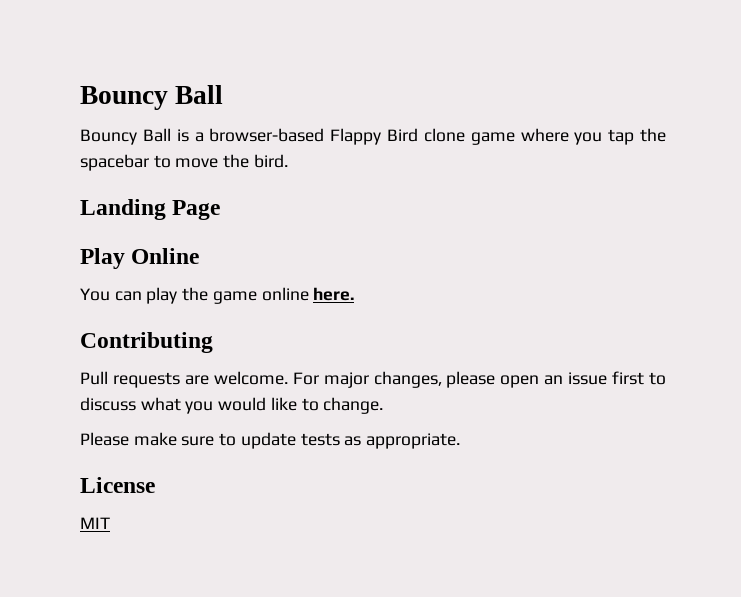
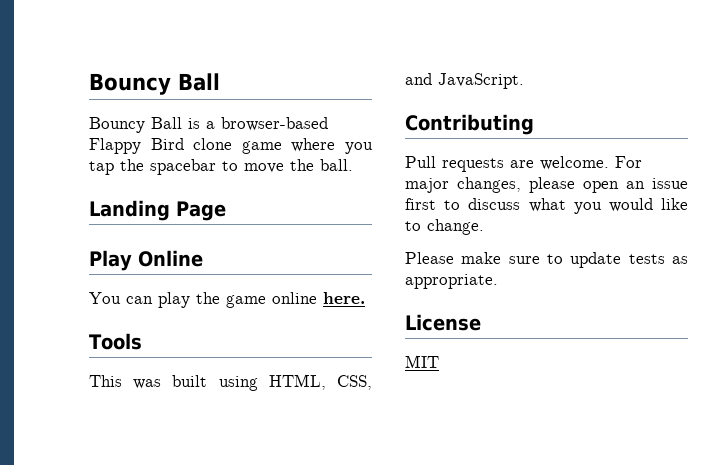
[253,154,288,168] bird. -> [320,159,353,171] ball.
(355, 294) none -> [89,333,142,350] [89,374,372,391] [405,73,524,89] // Tools // This was built using HTML, CSS, and JavaScript.

